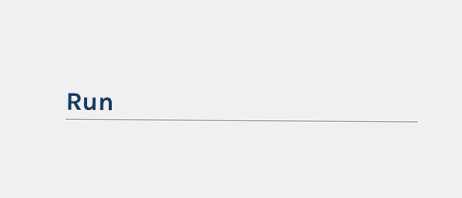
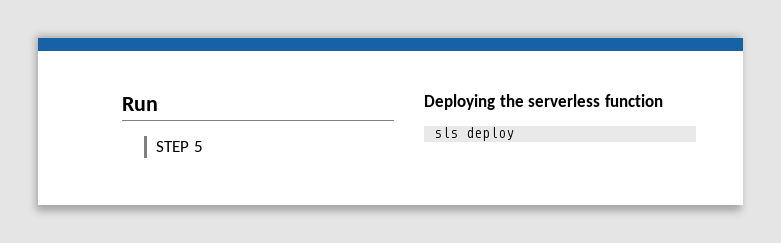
(115, 102) none -> [155,141,203,152] [424,94,663,110] [434,127,515,141] // STEP 5 // Deploying the serverless function // sls deploy

